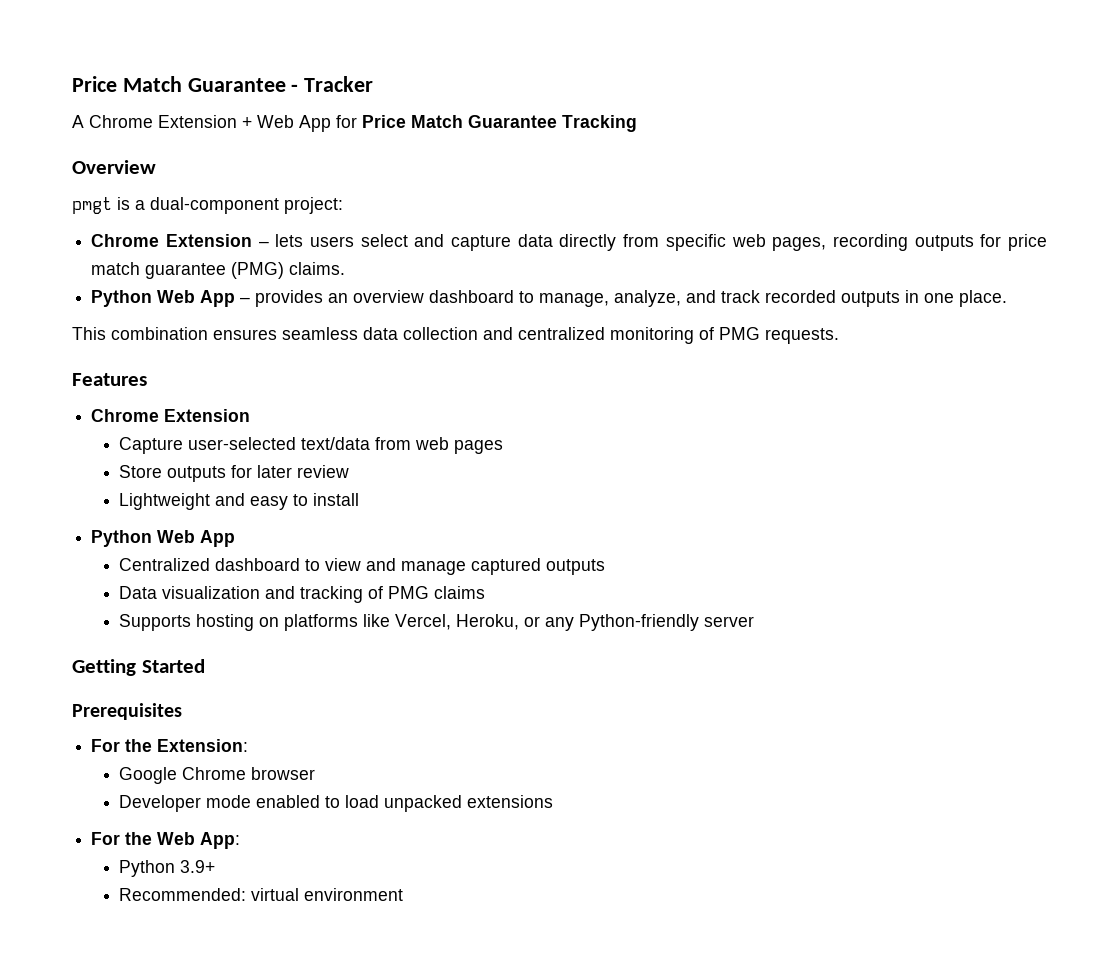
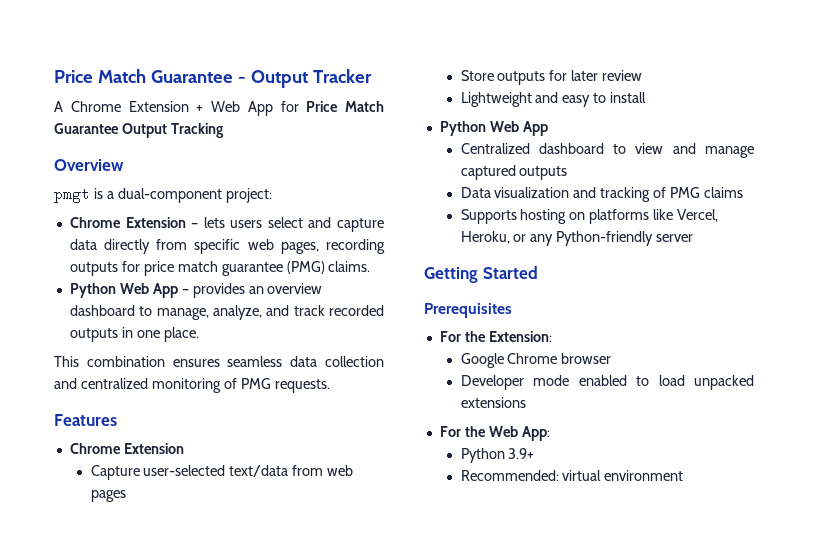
(299, 88) none -> [250,70,308,88] Output
(557, 121) none -> [121,123,167,138] Output

